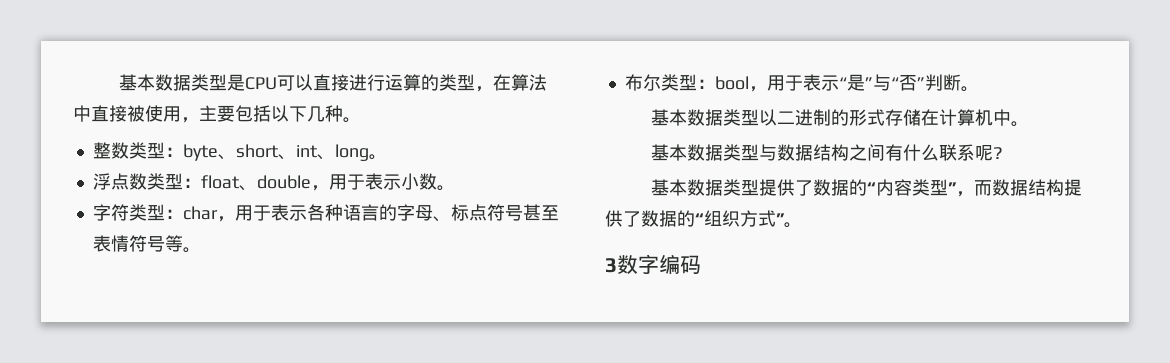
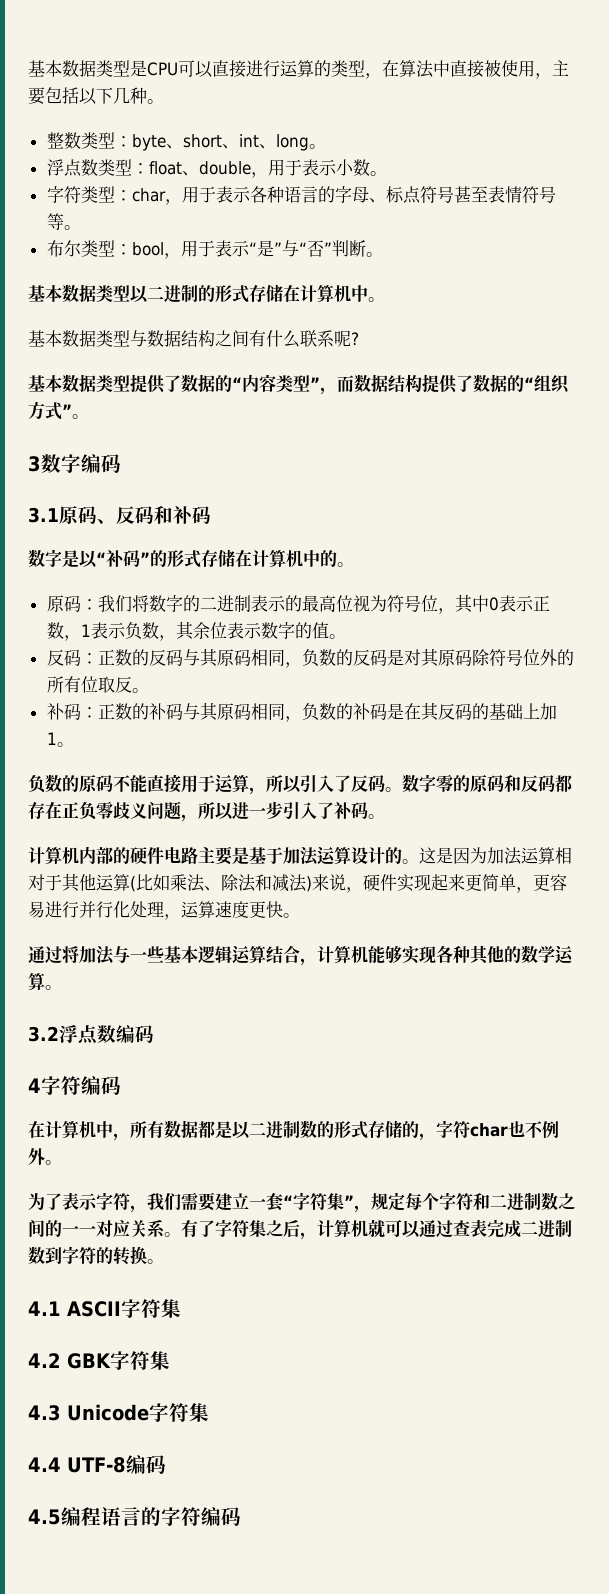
(701, 264) none -> [28,506,211,524] [28,549,354,568] [46,594,550,614] [46,621,346,641] [46,648,574,668] [46,676,149,693] [46,702,557,722] [46,732,74,747] [28,774,572,795] [28,801,385,822] [28,846,572,866] [28,873,567,893] [28,901,300,920] [28,945,573,966] [28,972,62,990] [28,1025,154,1045] [28,1076,121,1095] [28,1120,559,1141] [28,1148,62,1165] [28,1192,575,1213] [28,1219,572,1240] [28,1246,164,1265] [28,1299,181,1318] [28,1351,170,1370] [28,1403,209,1422] [28,1455,166,1474] [28,1507,241,1526] // 3.1原码、反码和补码 // 数字是以“补码”的形式存储在计算机中的。 // 原码：我们将数字的二进制表示的最高位视为符号位，其中0表示正数，1表示负数，其余位表示数字的值。 // 反码：正数的反码与其原码相同，负数的反码是对其原码除符号位外的所有位取反。 // 补码：正数的补码与其原码相同，负数的补码是在其反码的基础上加1。 // 负数的原码不能直接用于运算，所以引入了反码。数字零的原码和反码都存在正负零歧义问题，所以进一步引入了补码。 // 计算机内部的硬件电路主要是基于加法运算设计的。这是因为加法运算相对于其他运算(比如乘法、除法和减法)来说，硬件实现起来更简单，更容易进行并行化处理，运算速度更快。 // 通过将加法与一些基本逻辑运算结合，计算机能够实现各种其他的数学运算。 // 3.2浮点数编码 // 4字符编码 // 在计算机中，所有数据都是以二进制数的形式存储的，字符char也不例外。 // 为了表示字符，我们需要建立一套“字符集”，规定每个字符和二进制数之间的一一对应关系。有了字符集之后，计算机就可以通过查表完成二进制数到字符的转换。 // 4.1 ASCII字符集 // 4.2 GBK字符集 // 4.3 Unicode字符集 // 4.4 UTF‐8编码 // 4.5编程语言的字符编码

